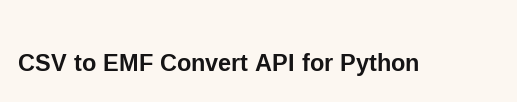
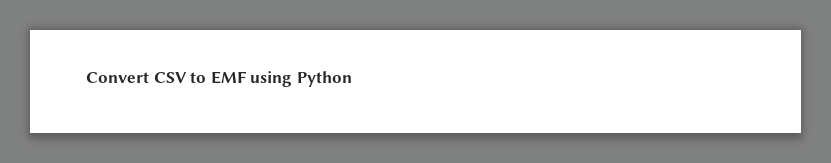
(18, 62) none -> [86,72,149,83] Convert
[160,53,333,71] Convert API for -> [250,71,293,87] using

